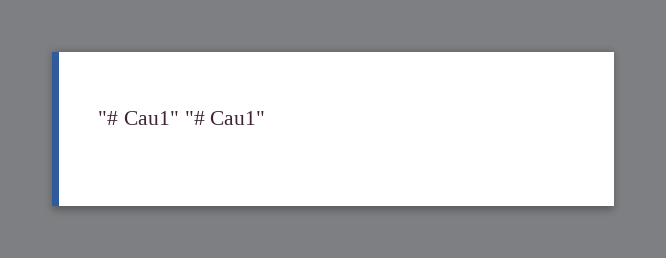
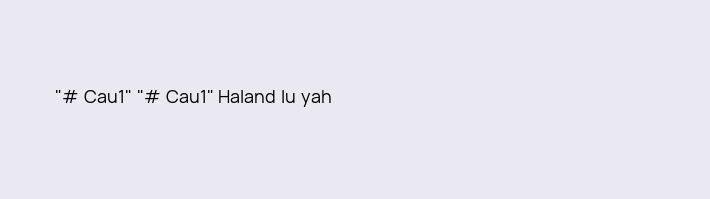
(266, 118) none -> [218,90,333,107] Haland lu yah

